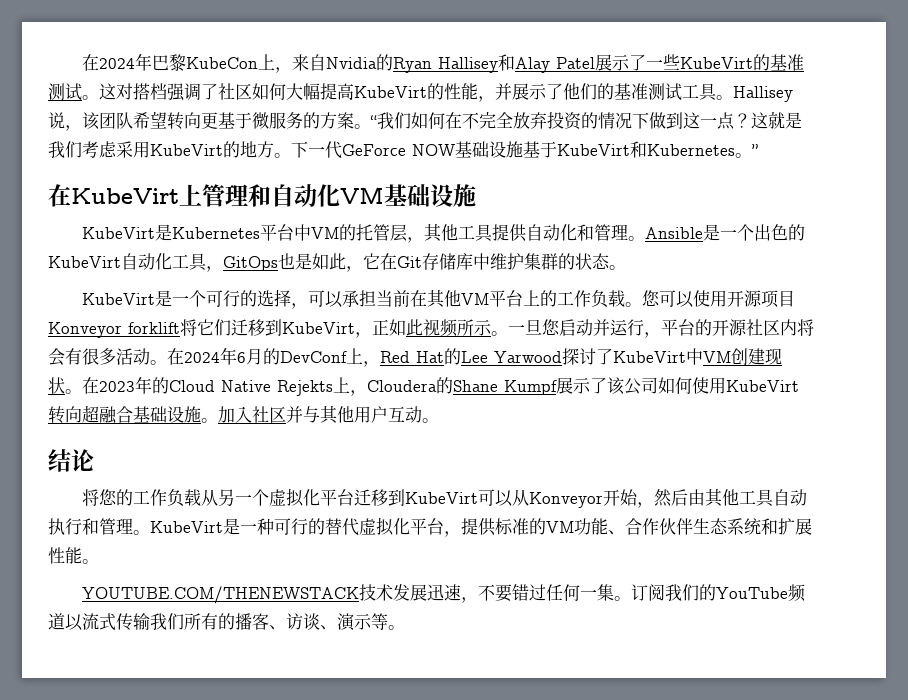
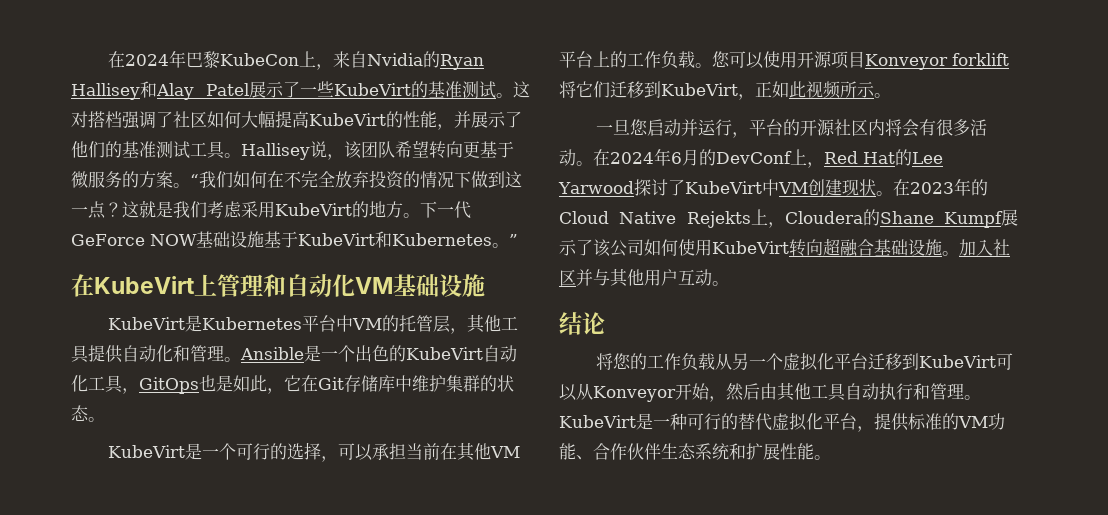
(508, 333) none -> (891, 95) //
[81,584,806,604] [48,613,405,631] // YOUTUBE.COM/THENEWSTACK技术发展迅速，不要错过任何一集。订阅我们的YouTube频道以流式传输我们所有的播客、访谈、演示等。 -> (831, 457) none

